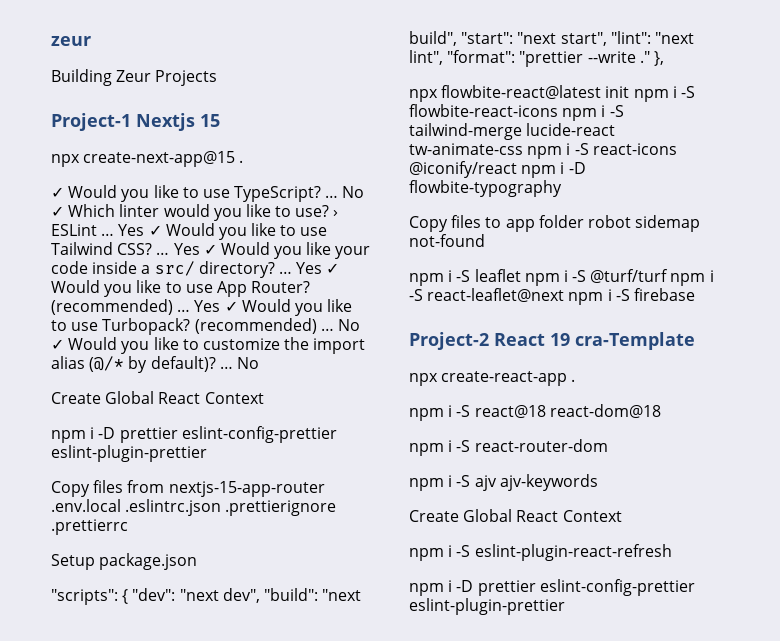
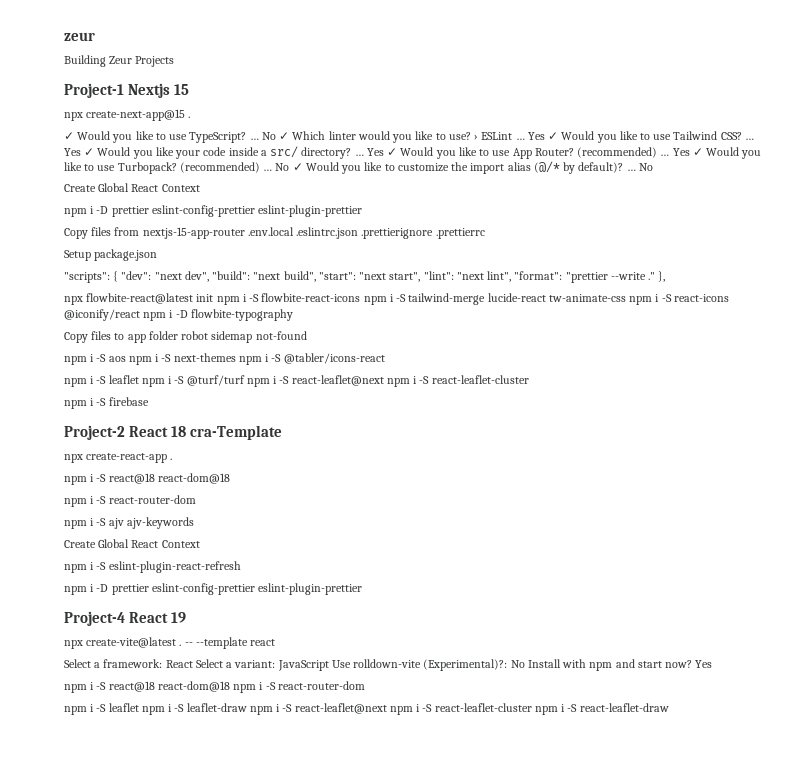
(485, 240) none -> [64,353,385,365] // npm i -S aos npm i -S next-themes npm i -S @tabler/icons-react
(630, 295) none -> [431,375,529,384] [64,398,107,409] react-leaflet-cluster // npm i -S
[550,333,570,346] 19 -> [171,426,187,437] 18
(565, 606) none -> [64,611,187,626] [64,637,276,649] [64,659,713,671] [64,681,365,693] [64,703,669,715] // Project-4 React 19 // npx create-vite@latest . -- --template react // Select a framework: React Select a variant: JavaScript Use rolldown-vite (Experimental)?: No Install with npm and start now? Yes // npm i -S react@18 react-dom@18 npm i -S react-router-dom // npm i -S leaflet npm i -S leaflet-draw npm i -S react-leaflet@next npm i -S react-leaflet-cluster npm i -S react-leaflet-draw

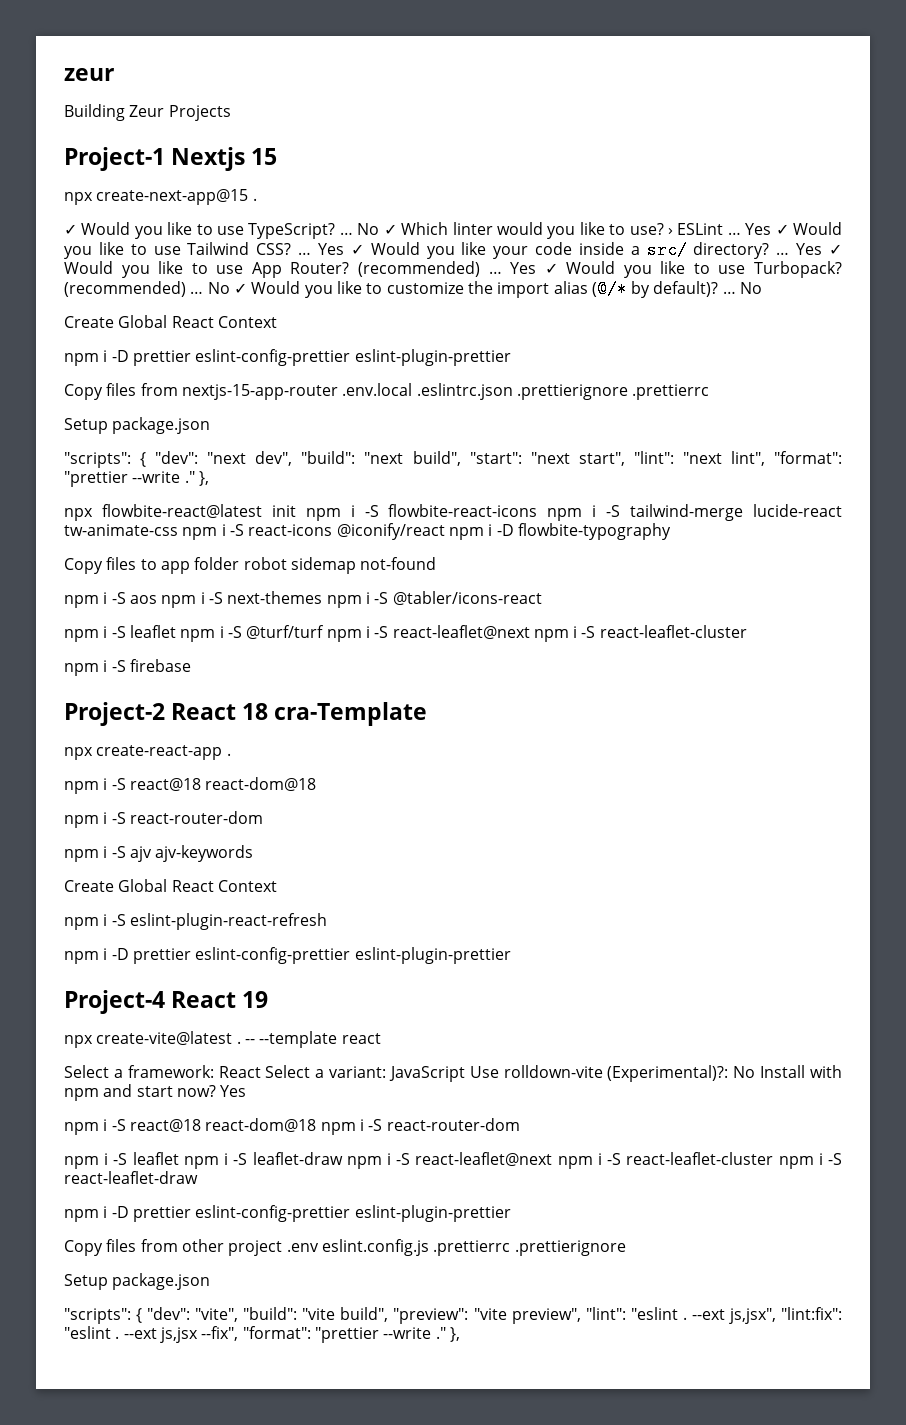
(669, 707) none -> [64,1205,511,1222] [64,1239,626,1256] [64,1273,211,1290] [64,1307,843,1324] [64,1326,460,1343] // npm i -D prettier eslint-config-prettier eslint-plugin-prettier // Copy files from other project .env eslint.config.js .prettierrc .prettierignore // Setup package.json // "scripts": { "dev": "vite", "build": "vite build", "preview": "vite preview", "lint": "eslint . --ext js,jsx", "lint:fix": "eslint . --ext js,jsx --fix", "format": "prettier --write ." },

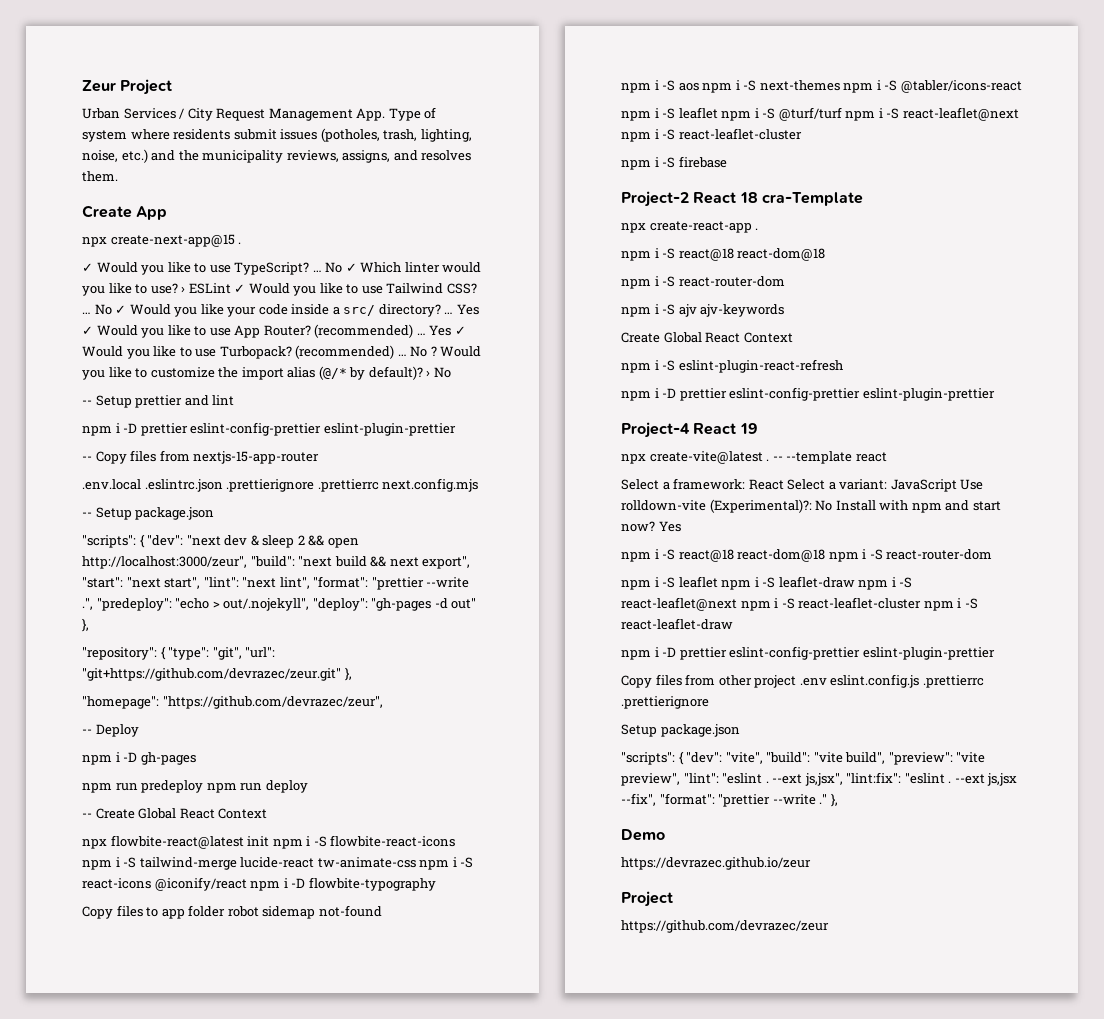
[64,68,114,81] [64,104,231,121] [64,147,278,171] zeur // Building Zeur Projects // Project-1 Nextjs 15 -> [82,79,173,95] [82,107,437,121] [82,128,472,142] [82,149,472,163] [82,171,118,182] [82,205,168,220] Zeur Project // Urban Services / City Request Management App. Type of system where residents submit issues (potholes, trash, lighting, noise, etc.) and the municipality reviews, assigns, and resolves them. // Create App
[727,223,772,235] … Yes -> (231, 288) none
[317,243,344,255] Yes -> [94,304,112,315] No
[233,283,247,294] ✓ -> [430,346,437,356] ?
[722,291,736,294] … -> [426,370,431,377] ›
[64,315,277,328] [64,349,511,366] Create Global React Context // npm i -D prettier eslint-config-prettier eslint-plugin-prettier // -> [82,395,235,408] [82,422,456,436] [82,456,92,461] -- Setup prettier and lint // npm i -D prettier eslint-config-prettier eslint-plugin-prettier // --
(338, 392) none -> (320, 457) //
(710, 392) // -> [382,478,479,492] [82,512,92,517] next.config.mjs // --
[255,451,461,466] dev", "build": "next build", -> [224,535,359,548] [82,556,471,569] dev & sleep 2 && open http://localhost:3000/zeur", "build": "next build && next export",
[184,471,209,486] ." }, -> [82,598,477,611] [82,618,89,632] [82,646,276,660] [82,667,352,681] [82,696,383,709] [82,724,139,737] [82,752,196,765] [82,780,308,793] [82,808,268,819] .", "predeploy": "echo > out/.nojekyll", "deploy": "gh-pages -d out" }, // "repository": { "type": "git", "url": "git+https://github.com/devrazec/zeur.git" }, // "homepage": "https://github.com/devrazec/zeur", // -- Deploy // npm i -D gh-pages // npm run predeploy npm run deploy // -- Create Global React Context
(460, 1334) none -> [621,829,665,841] [621,857,811,870] [621,891,673,907] [621,920,829,933] // Demo // https://devrazec.github.io/zeur // Project // https://github.com/devrazec/zeur

